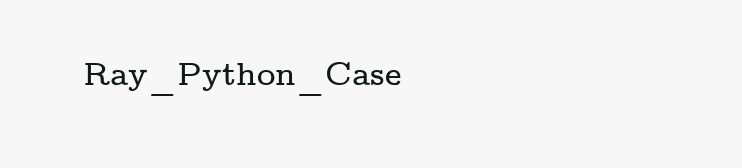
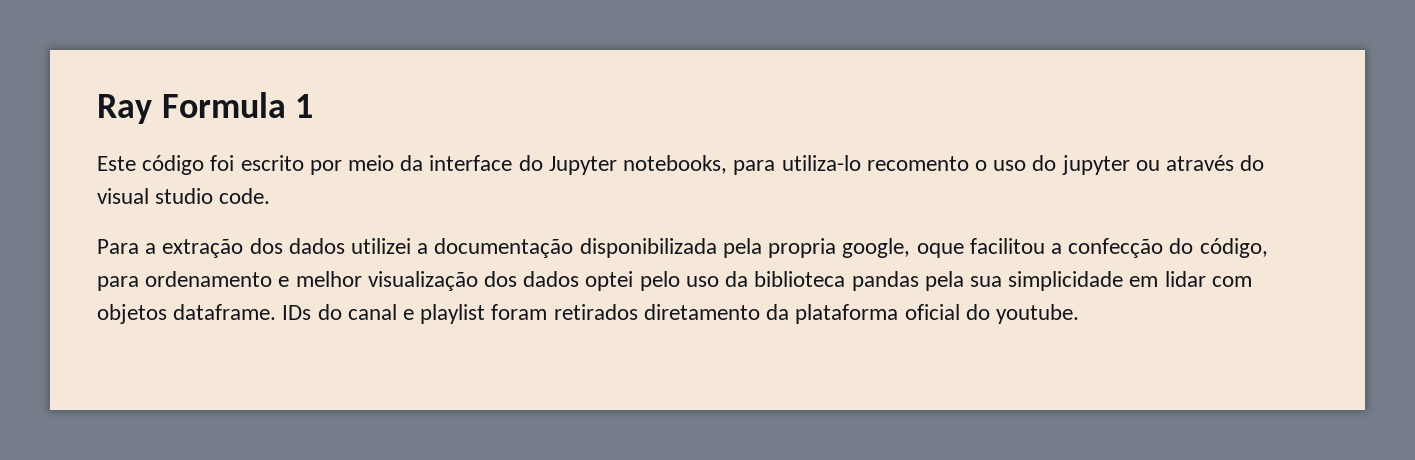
[83,62,401,96] Ray_Python_Case -> [97,92,314,124] [97,155,1265,175] [97,188,271,204] [97,238,1268,258] [97,271,1252,291] [97,304,1079,324] Ray Formula 1 // Este código foi escrito por meio da interface do Jupyter notebooks, para utiliza-lo recomento o uso do jupyter ou através do visual studio code. // Para a extração dos dados utilizei a documentação disponibilizada pela propria google, oque facilitou a confecção do código, para ordenamento e melhor visualização dos dados optei pelo uso da biblioteca pandas pela sua simplicidade em lidar com objetos dataframe. IDs do canal e playlist foram retirados diretamento da plataforma oficial do youtube.

